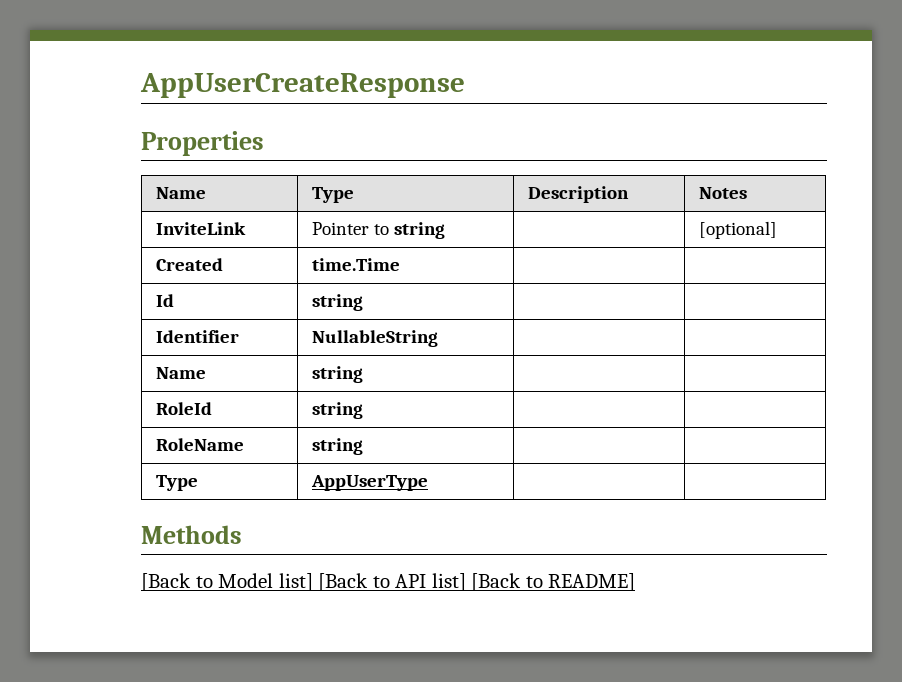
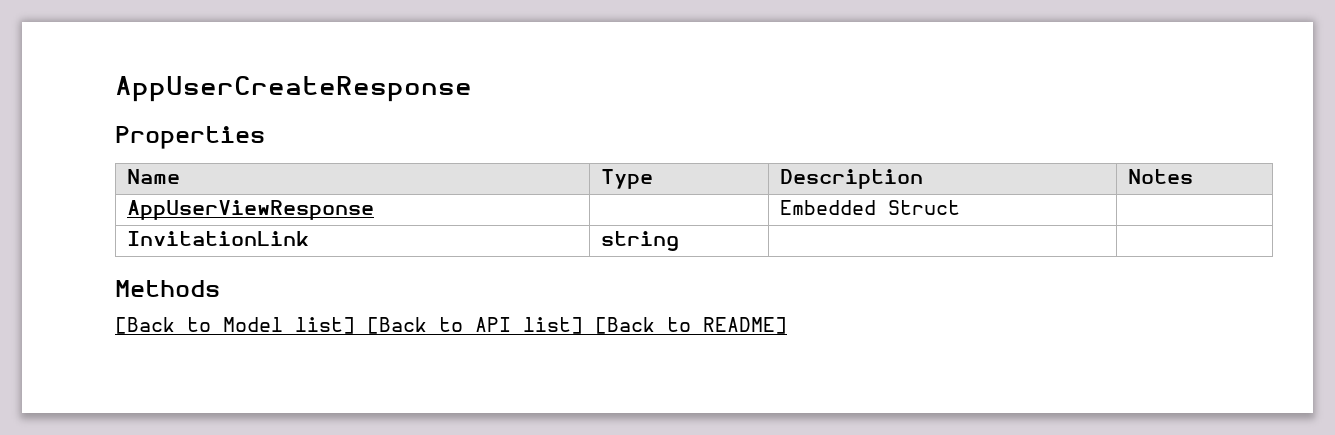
[156,222,247,235] [312,222,446,239] [699,221,778,239] [156,258,224,271] [312,258,401,271] [156,294,175,307] [312,294,364,311] [156,330,240,343] [312,330,439,347] [156,367,207,379] [312,366,364,383] [156,402,213,415] [312,402,364,419] [156,438,245,451] [312,438,364,455] [156,475,199,491] [311,475,429,491] InviteLink | Pointer to string | | [optional] // Created | time.Time | | // Id | string | | // Identifier | NullableString | | // Name | string | | // RoleId | string | | // RoleName | string | | // Type | AppUserType -> [126,200,374,220] [779,200,960,215] [126,231,309,246] [600,231,679,251] AppUserViewResponse | | Embedded Struct | // InvitationLink | string

